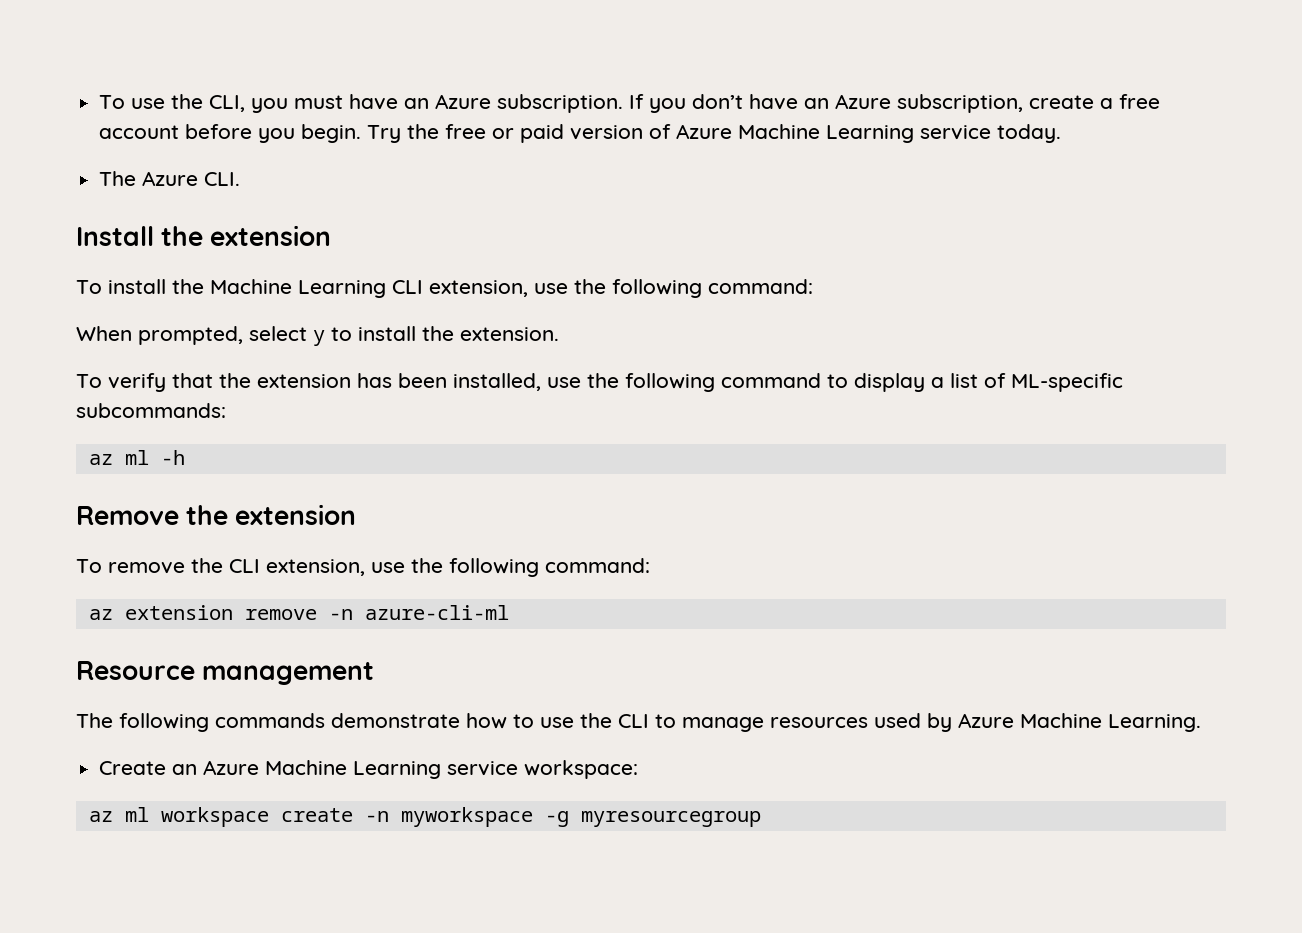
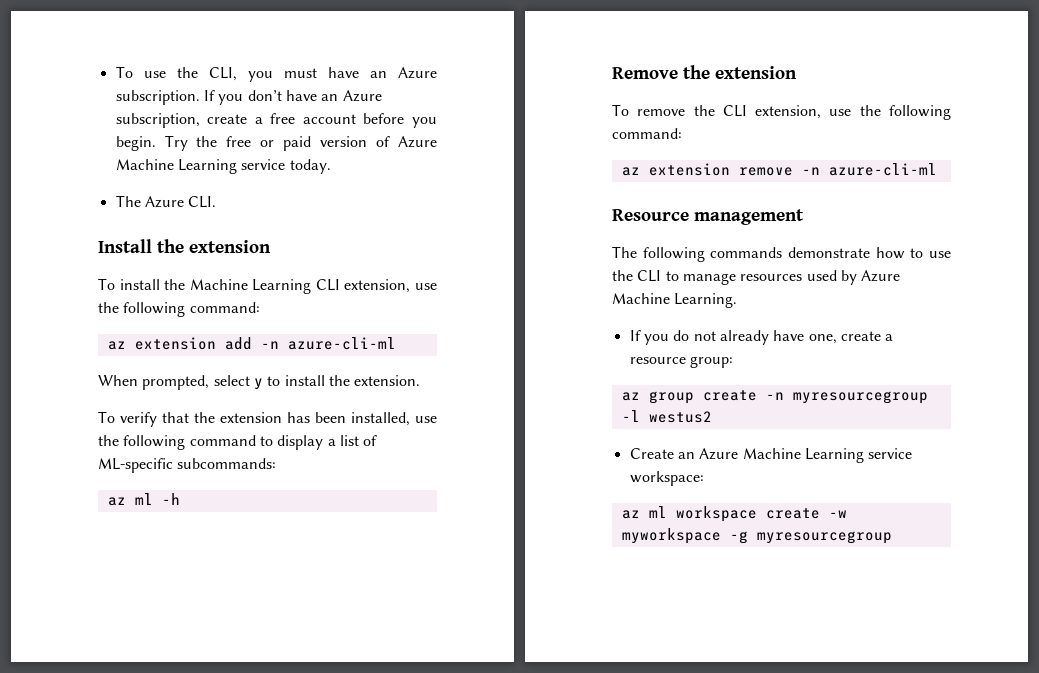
(813, 286) none -> [107,337,396,350] // az extension add -n azure-cli-ml
(1201, 723) none -> [629,330,894,345] [629,356,733,368] [621,390,928,404] [621,410,712,423] // If you do not already have one, create a resource group: // az group create -n myresourcegroup -l westus2
[364,811,389,822] -n -> [828,510,847,518] -w

